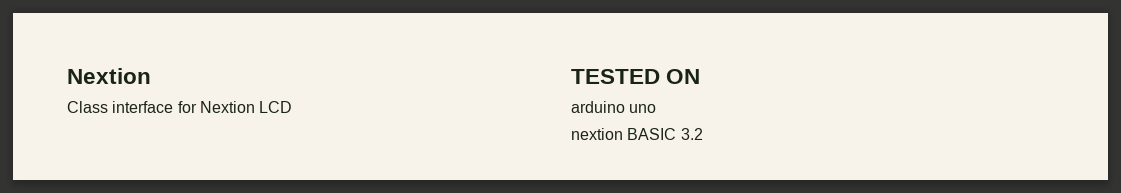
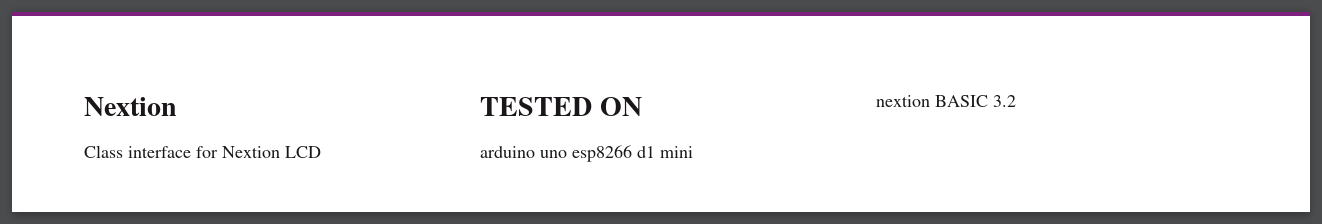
(657, 108) none -> [572,145,693,162] esp8266 d1 mini

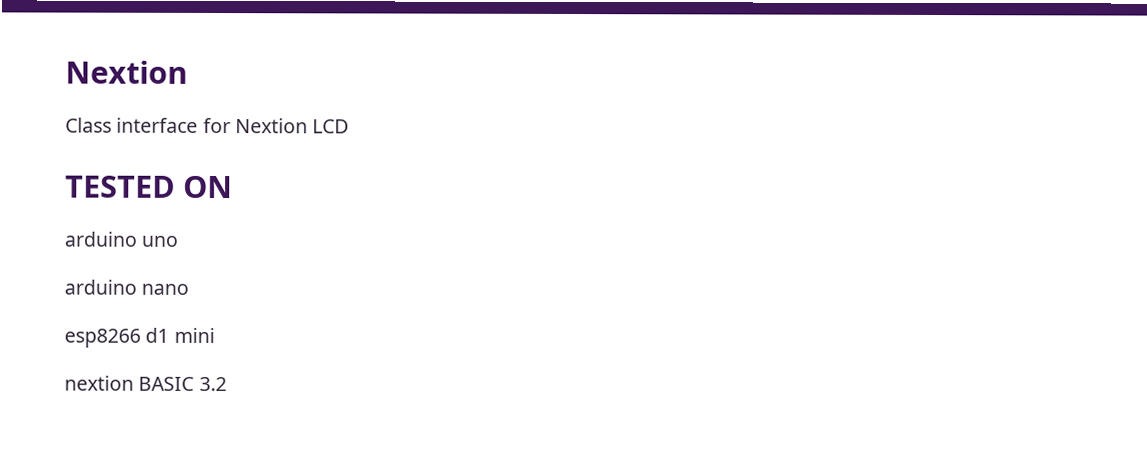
(567, 154) none -> [64,279,190,295] // arduino nano //

